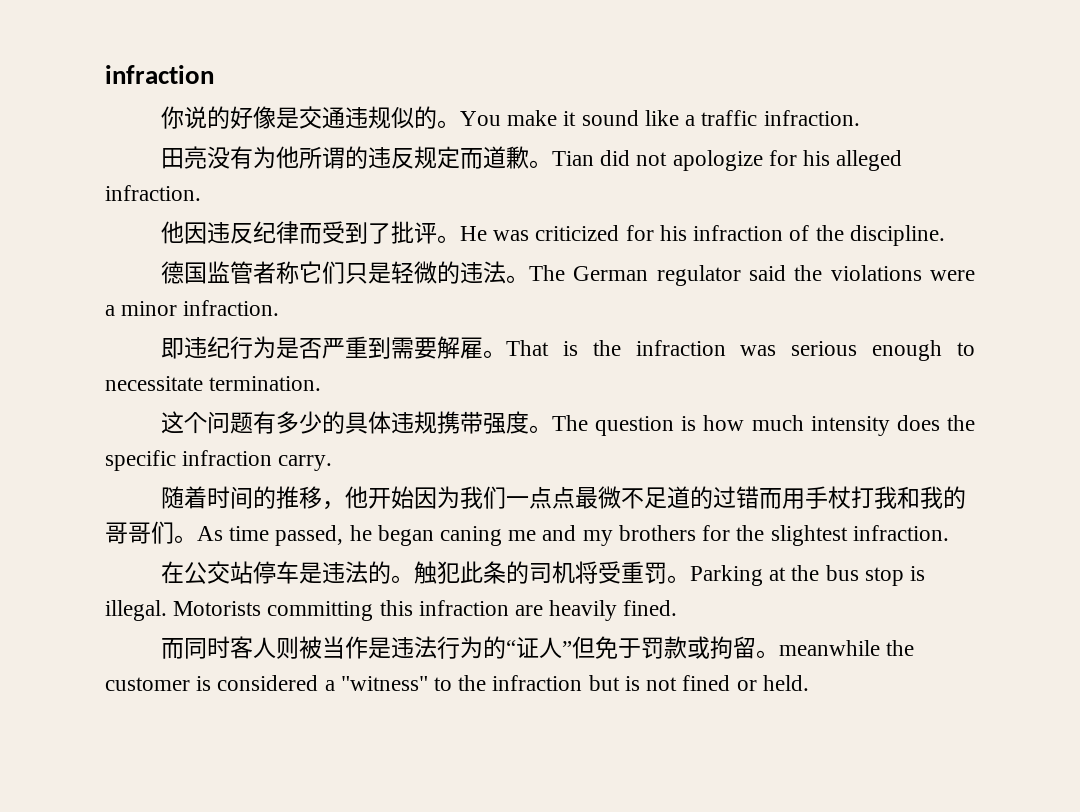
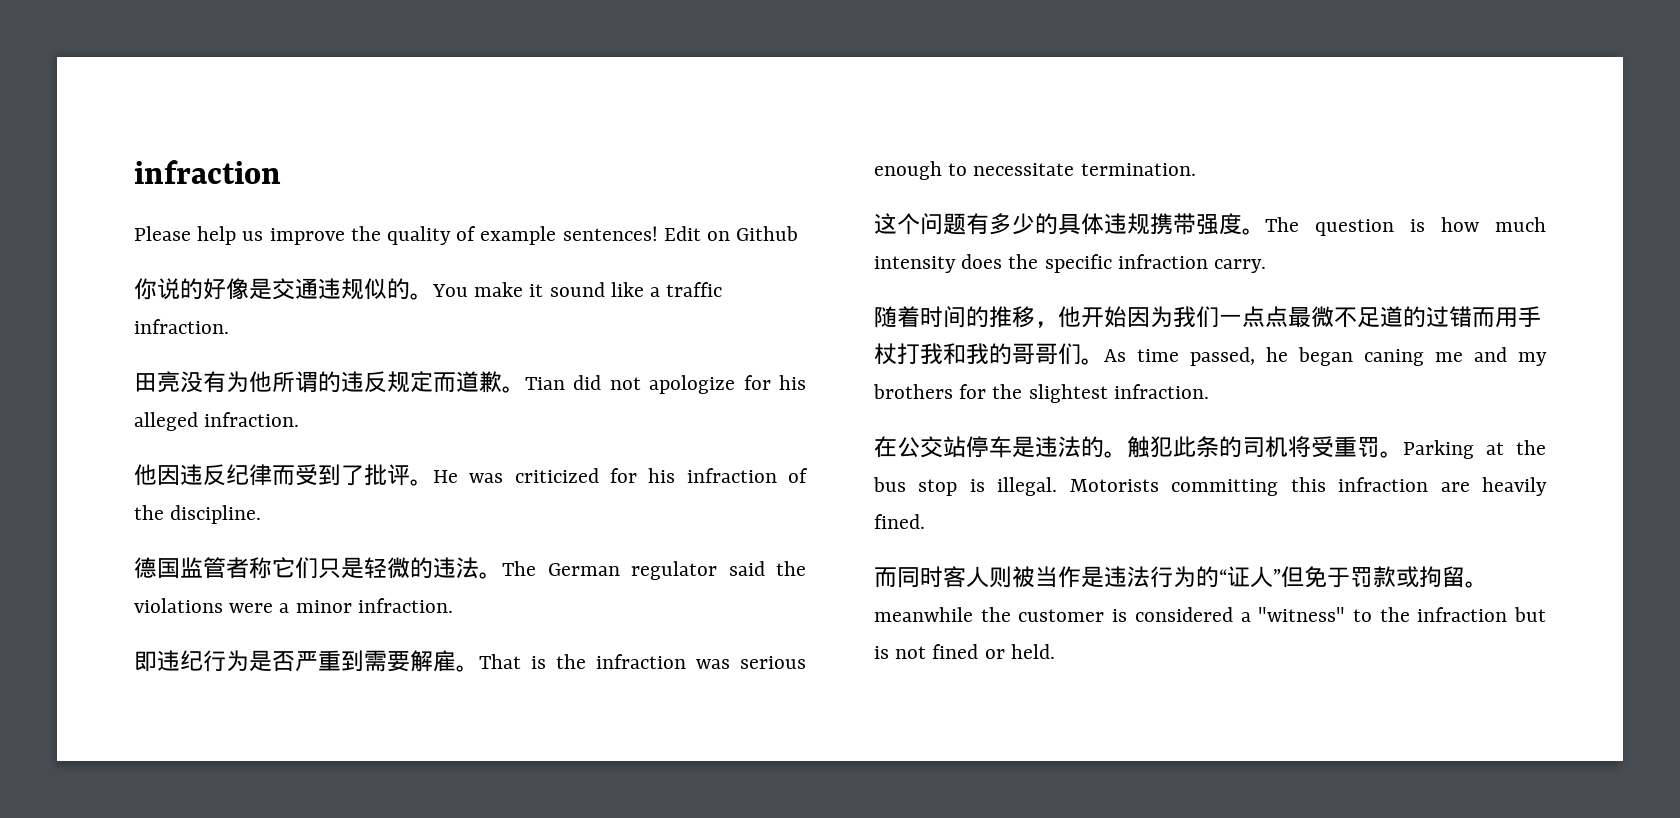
[105,65,214,84] infraction -> [134,160,281,184] [134,226,799,245] infraction // Please help us improve the quality of example sentences! Edit on Github

